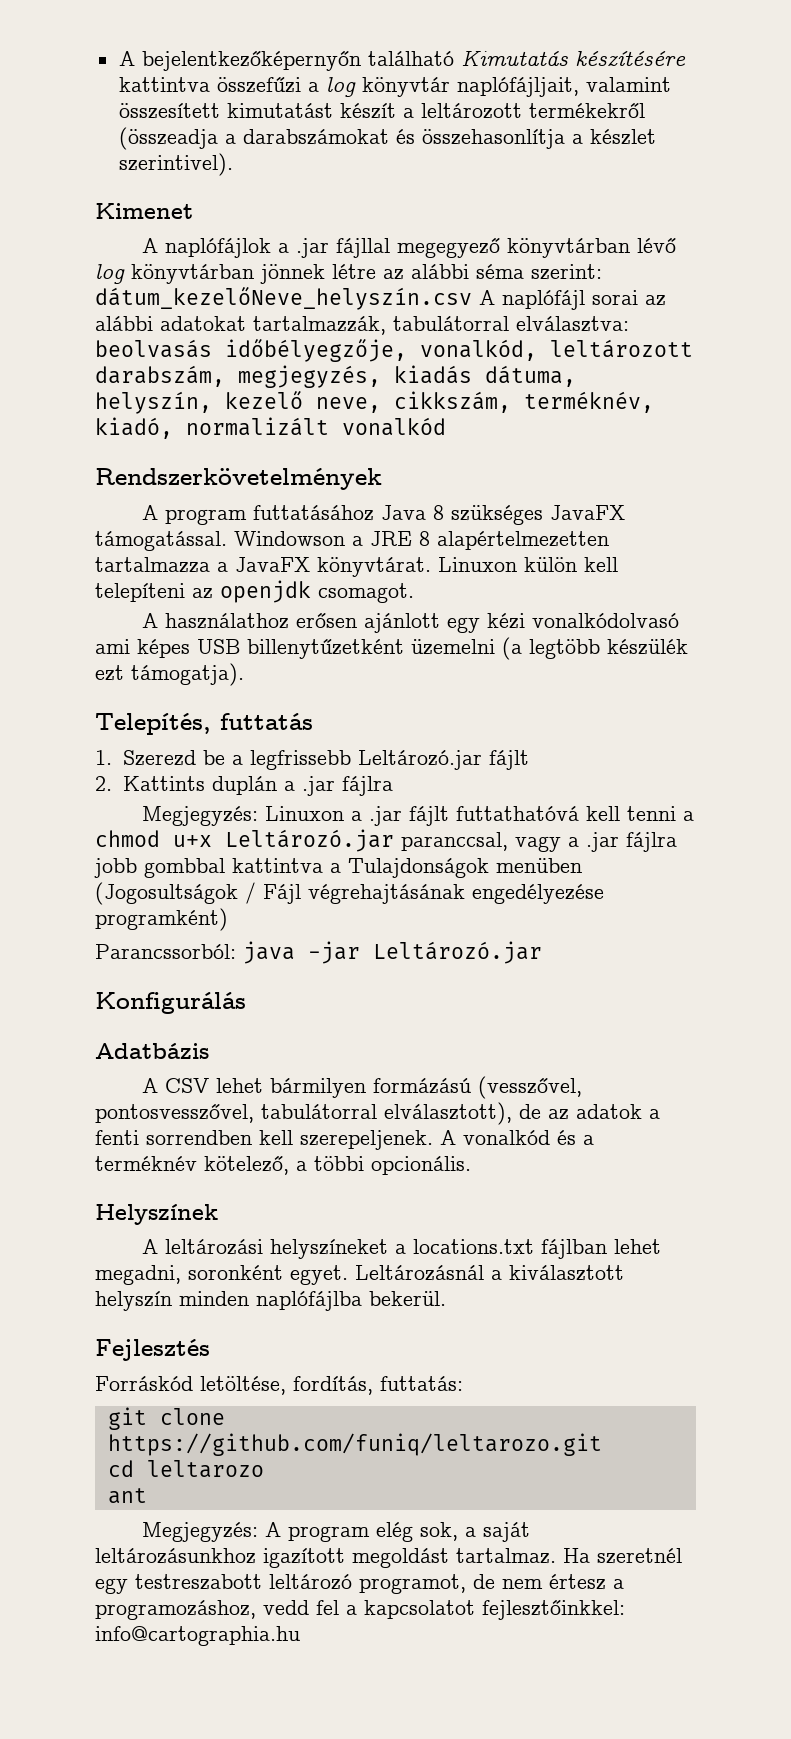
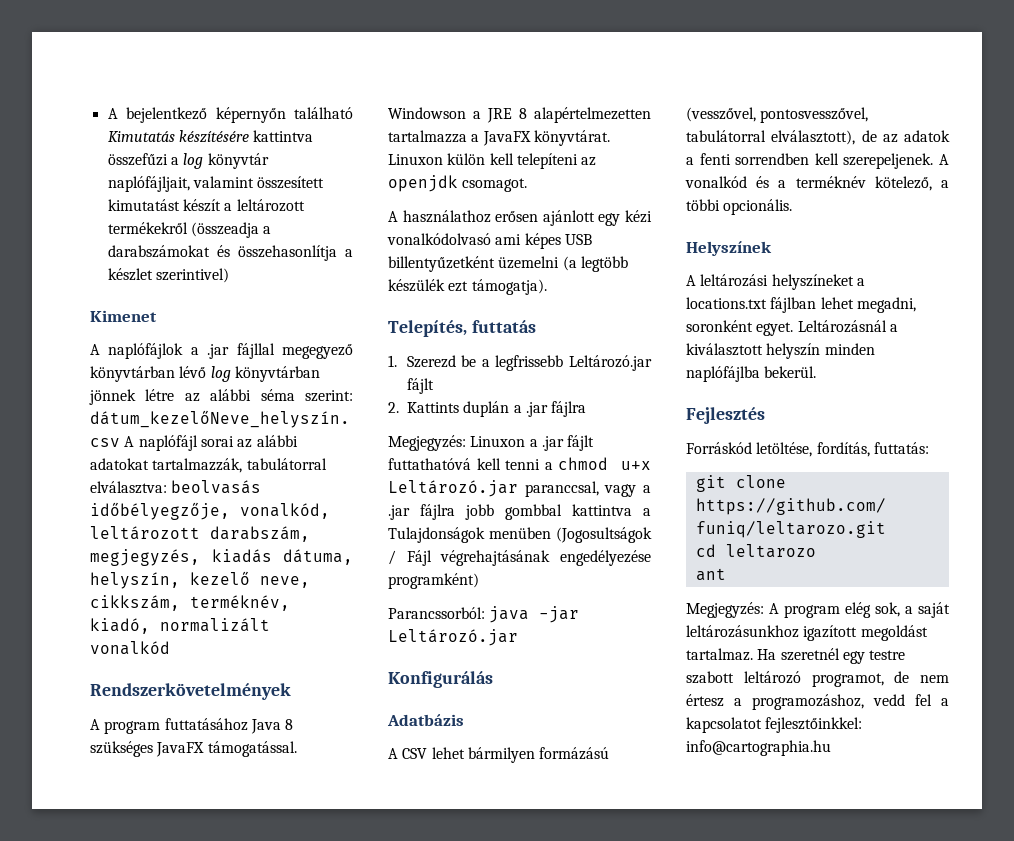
[118,51,361,71] A bejelentkezőképernyőn -> [107,107,286,123] A bejelentkező képernyőn
[118,153,233,176] szerintivel). -> [155,268,229,283] szerintivel)
[247,639,404,659] billenytűzetként -> [388,256,495,272] billentyűzetként
[135,1574,262,1590] testreszabott -> [869,650,906,660] [686,671,734,684] testre szabott

